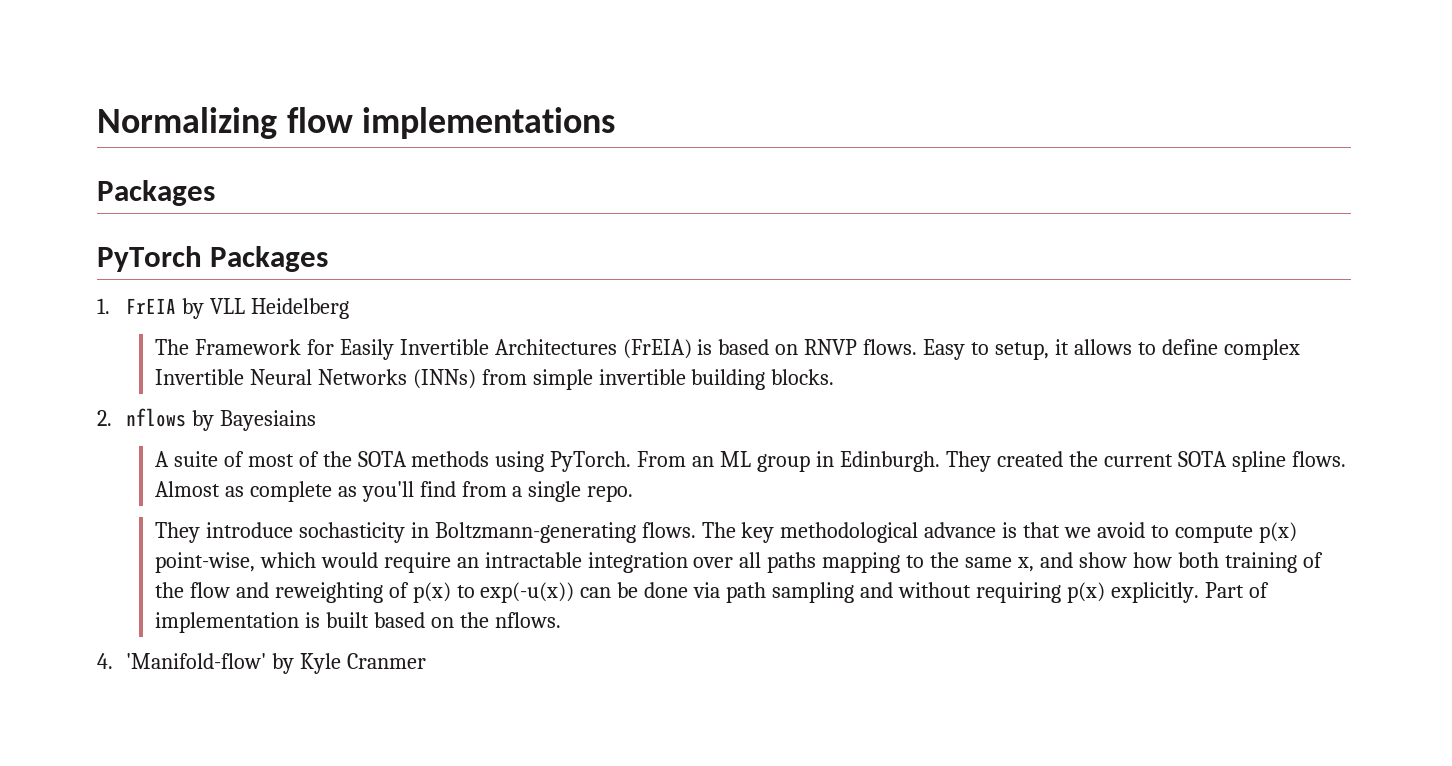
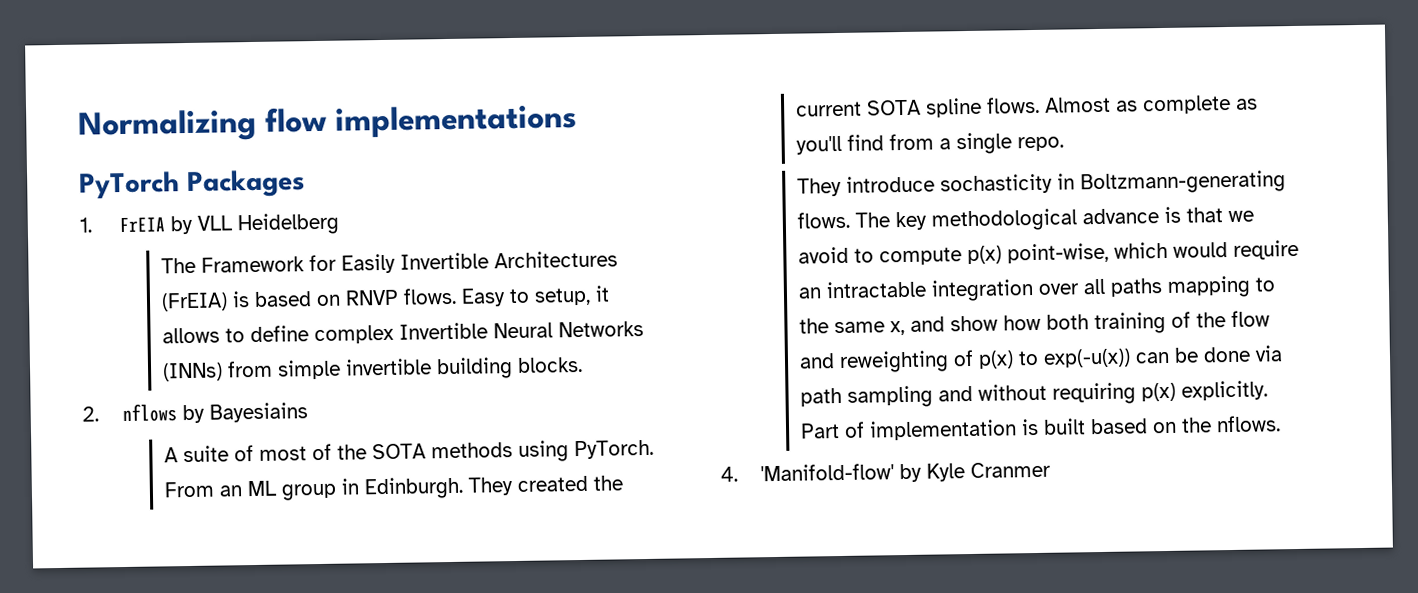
[97,180,215,206] // Packages -> (577, 121) none

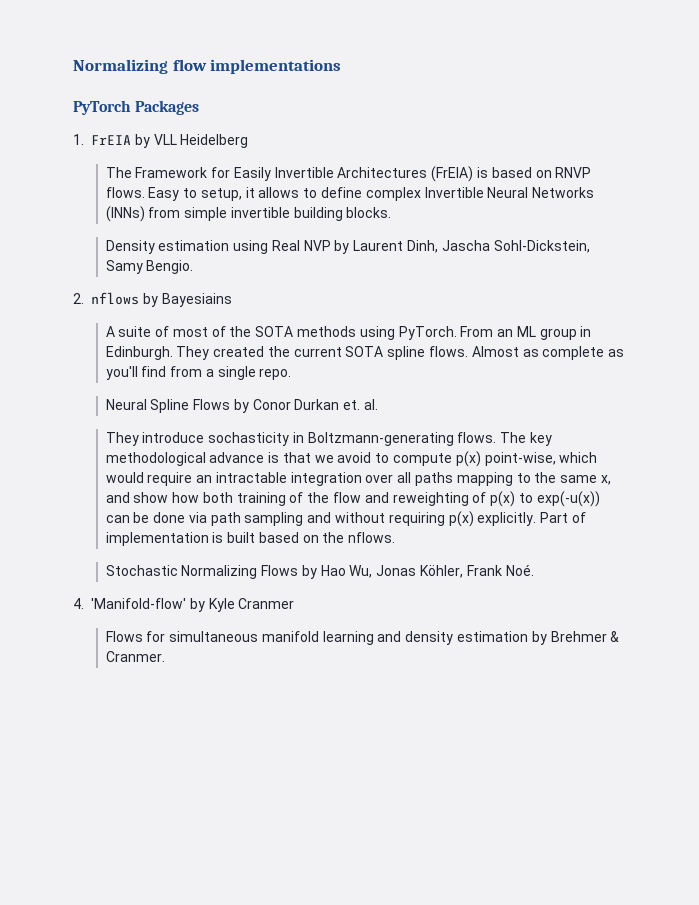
(583, 364) none -> [105,240,590,254] [105,260,194,274] // Density estimation using Real NVP by Laurent Dinh, Jascha Sohl-Dickstein, Samy Bengio.
(1064, 144) none -> [105,399,379,413] // Neural Spline Flows by Conor Durkan et. al.
(1281, 424) none -> [105,564,534,579] // Stochastic Normalizing Flows by Hao Wu, Jonas Köhler, Frank Noé.
(1052, 470) none -> [105,631,620,645] [105,651,165,662] // Flows for simultaneous manifold learning and density estimation by Brehmer & Cranmer.

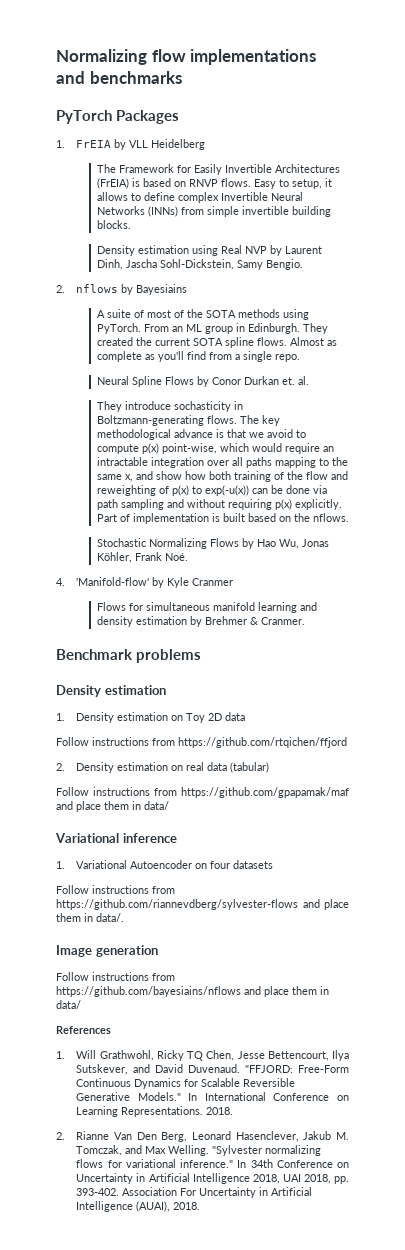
(342, 66) none -> [56,71,182,84] and benchmarks
(165, 656) none -> [56,649,202,663] [56,685,166,697] [56,712,246,723] [56,737,347,748] [56,762,270,773] [56,787,349,798] [56,801,169,812] [55,833,177,843] [56,860,274,869] [56,885,175,894] [56,899,349,910] [56,913,124,922] [56,945,158,957] [56,972,175,981] [56,986,329,997] [56,1000,81,1009] [56,1026,111,1034] [56,1050,349,1061] [76,1064,349,1075] [76,1078,296,1089] [76,1092,349,1101] [76,1106,234,1117] [56,1131,349,1142] [76,1145,322,1156] [76,1159,349,1168] [76,1173,349,1184] [76,1187,313,1198] [76,1201,201,1212] // Benchmark problems // Density estimation // 1. Density estimation on Toy 2D data // Follow instructions from https://github.com/rtqichen/ffjord // 2. Density estimation on real data (tabular) // Follow instructions from https://github.com/gpapamak/maf and place them in data/ // Variational inference // 1. Variational Autoencoder on four datasets // Follow instructions from https://github.com/riannevdberg/sylvester-flows and place them in data/. // Image generation // Follow instructions from https://github.com/bayesiains/nflows and place them in data/ // References // 1. Will Grathwohl, Ricky TQ Chen, Jesse Bettencourt, Ilya Sutskever, and David Duvenaud. "FFJORD: Free-Form Continuous Dynamics for Scalable Reversible Generative Models." In International Conference on Learning Representations. 2018. // 2. Rianne Van Den Berg, Leonard Hasenclever, Jakub M. Tomczak, and Max Welling. "Sylvester normalizing flows for variational inference." In 34th Conference on Uncertainty in Artificial Intelligence 2018, UAI 2018, pp. 393-402. Association For Uncertainty in Artificial Intelligence (AUAI), 2018.

